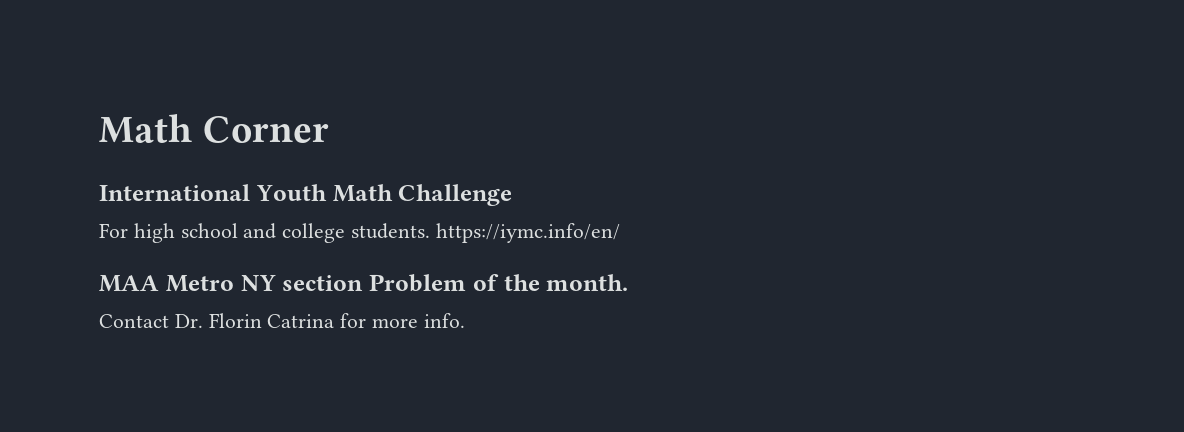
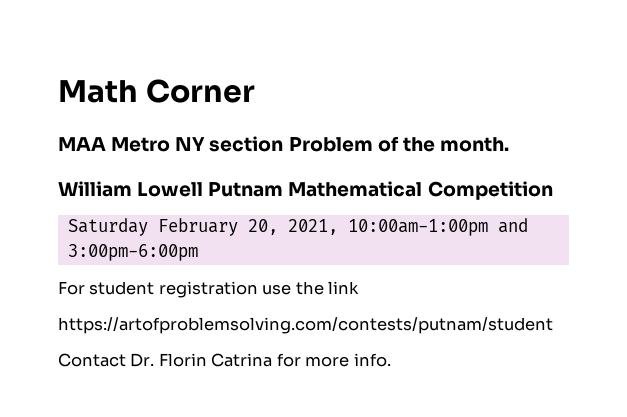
[99,184,513,206] [99,223,620,243] // International Youth Math Challenge // For high school and college students. https://iymc.info/en/ -> (256, 91) none
(629, 282) none -> [58,181,553,200] [67,218,528,236] [67,244,198,261] [58,281,360,298] [58,317,553,334] // William Lowell Putnam Mathematical Competition // Saturday February 20, 2021, 10:00am-1:00pm and 3:00pm-6:00pm // For student registration use the link // https://artofproblemsolving.com/contests/putnam/student

